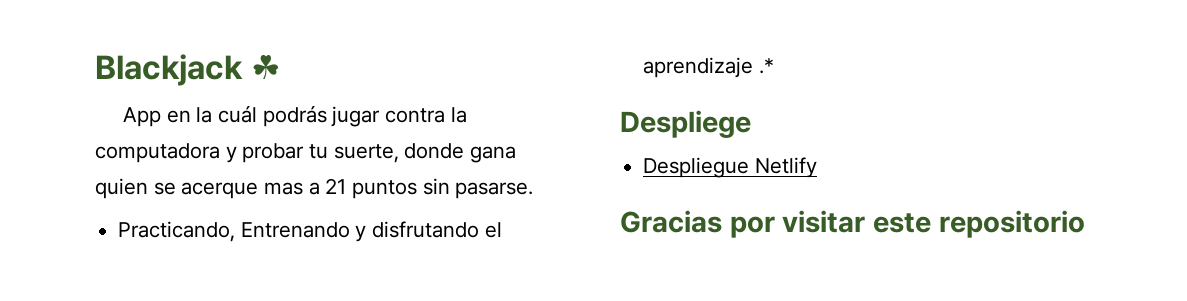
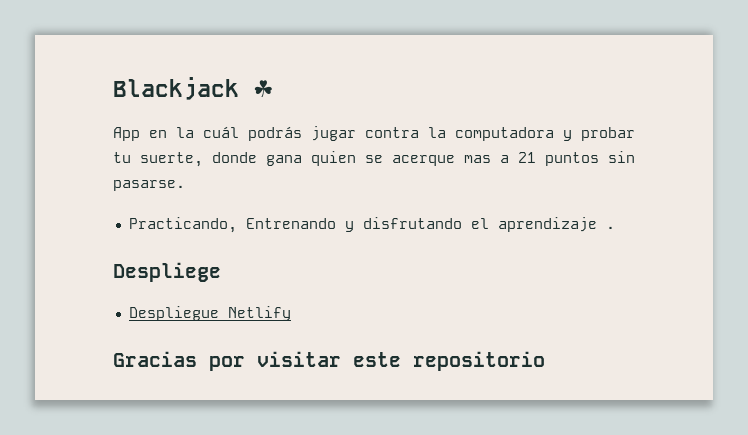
[758,58,774,74] .* -> [605,226,615,229] .

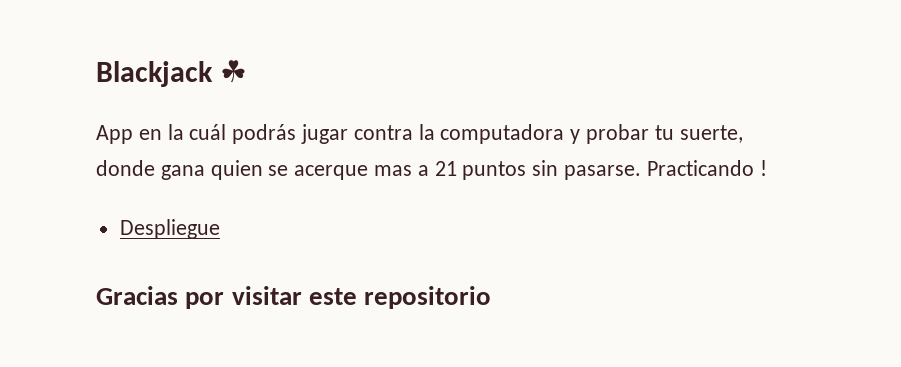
[128,217,615,233] [113,262,221,282] // Practicando, Entrenando y disfrutando el aprendizaje . // Despliege -> [646,160,767,176] Practicando !
[227,306,291,321] Netlify -> (220, 229) none

